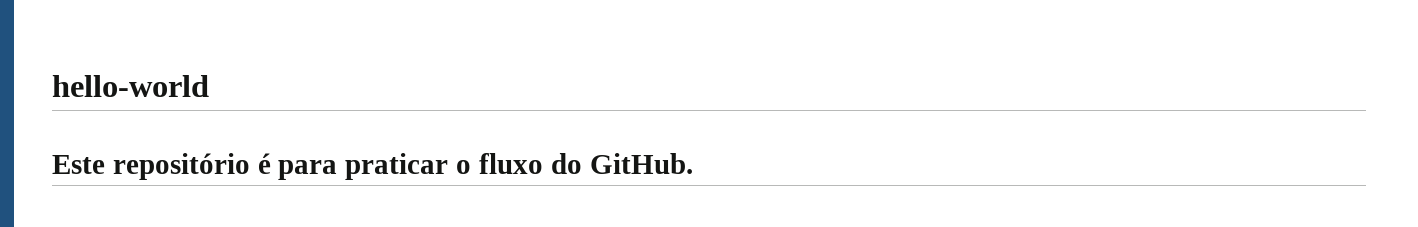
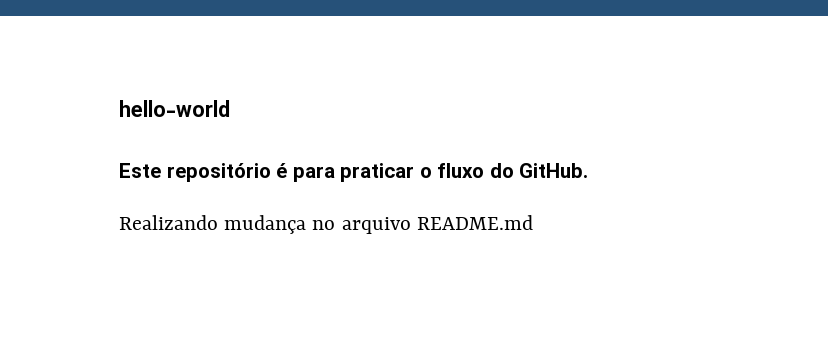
(693, 163) none -> [119,215,533,234] // Realizando mudança no arquivo README.md

